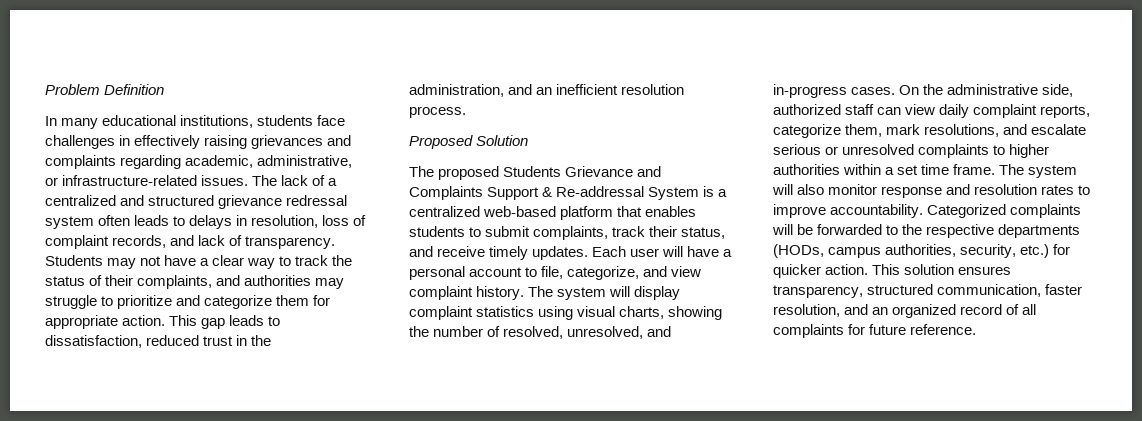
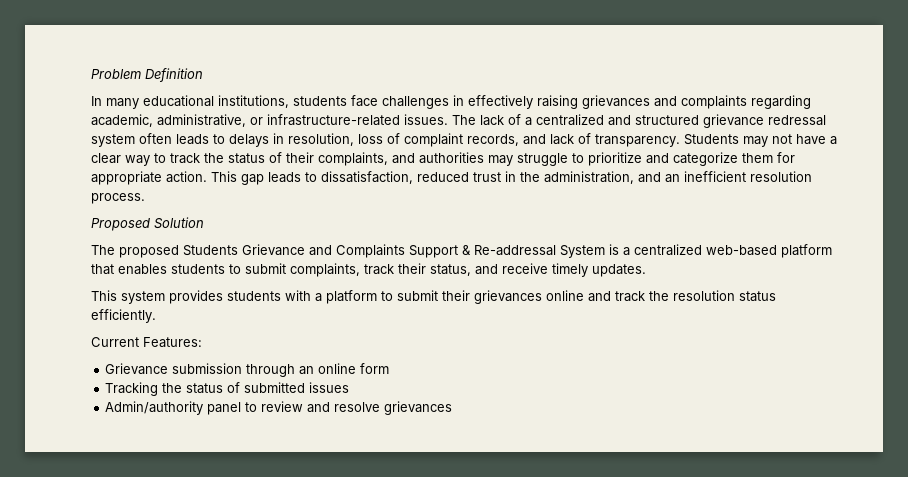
[592,246,733,257] [409,266,702,280] [409,286,681,300] [409,306,723,320] [409,326,672,339] [773,84,1074,98] [773,104,1091,118] [773,124,1087,138] [773,144,1050,158] [773,164,1078,178] [772,184,1091,198] [773,204,1082,218] [772,224,1081,238] [773,244,1071,258] [773,264,1012,278] [773,284,1083,298] [773,304,1037,318] [773,324,977,338] Each user will have a personal account to file, categorize, and view complaint history. The system will display complaint statistics using visual charts, showing the number of resolved, unresolved, and in-progress cases. On the administrative side, authorized staff can view daily complaint reports, categorize them, mark resolutions, and escalate serious or unresolved complaints to higher authorities within a set time frame. The system will also monitor response and resolution rates to improve accountability. Categorized complaints will be forwarded to the respective departments (HODs, campus authorities, security, etc.) for quicker action. This solution ensures transparency, structured communication, faster resolution, and an organized record of all complaints for future reference. -> [91,290,776,304] [91,309,156,323] [91,337,202,348] [105,363,390,377] [105,382,350,396] [105,401,453,415] // This system provides students with a platform to submit their grievances online and track the resolution status efficiently. // Current Features: // Grievance submission through an online form // Tracking the status of submitted issues // Admin/authority panel to review and resolve grievances

